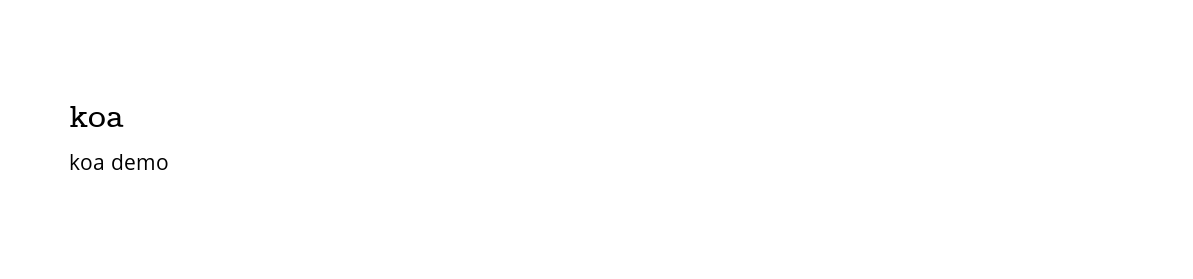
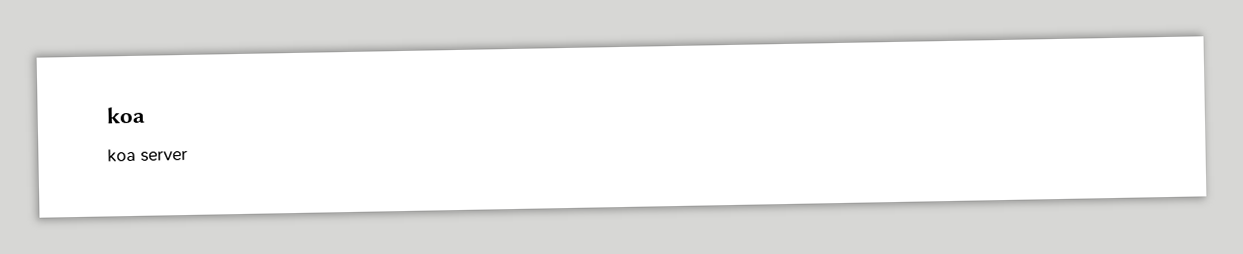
[110,154,169,170] demo -> [140,149,188,162] server

